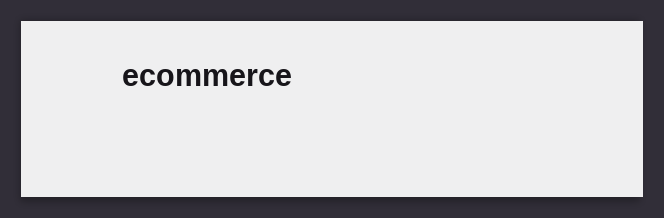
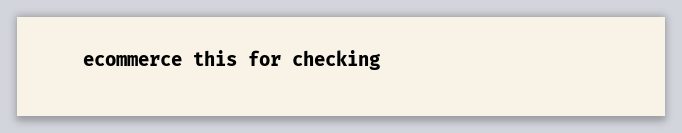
(292, 77) none -> [193,50,380,70] this for checking

